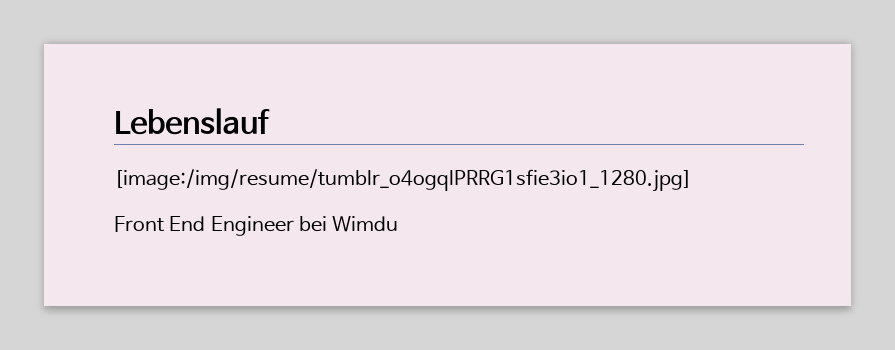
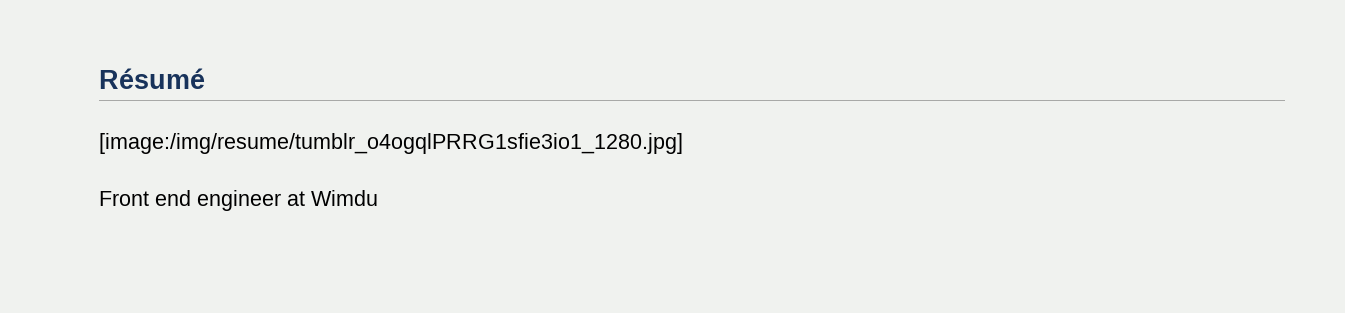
[114,108,270,135] Lebenslauf -> [99,68,205,89] Résumé
[169,216,327,236] End Engineer bei -> [155,190,305,211] end engineer at

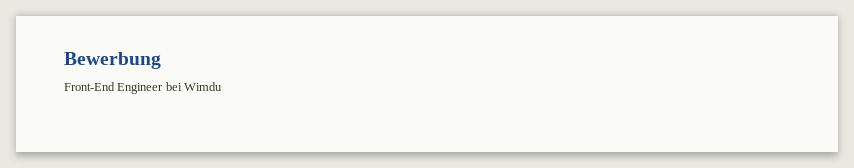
[99,68,205,89] [99,133,683,154] [99,190,305,211] Résumé // [image:/img/resume/tumblr_o4ogqlPRRG1sfie3io1_1280.jpg] // Front end engineer at -> [64,52,161,69] [64,82,182,94] Bewerbung // Front-End Engineer bei

